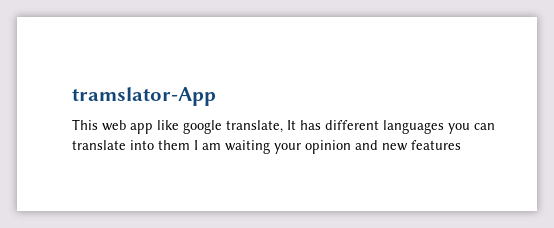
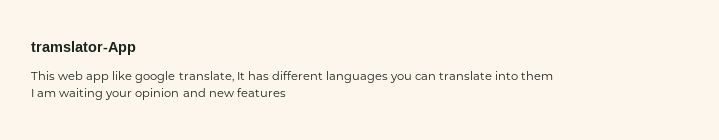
(190, 145) none -> (554, 75) //

